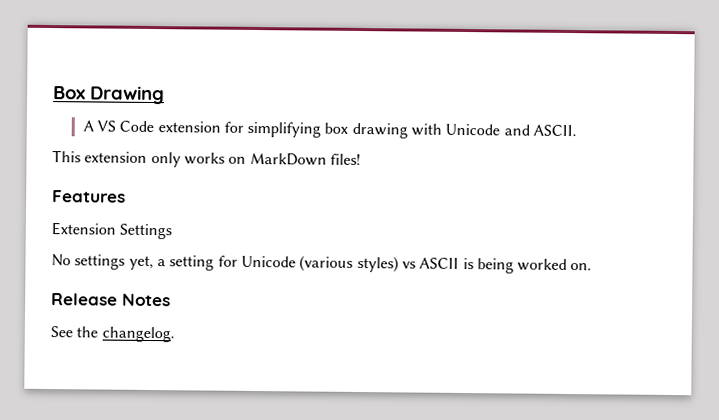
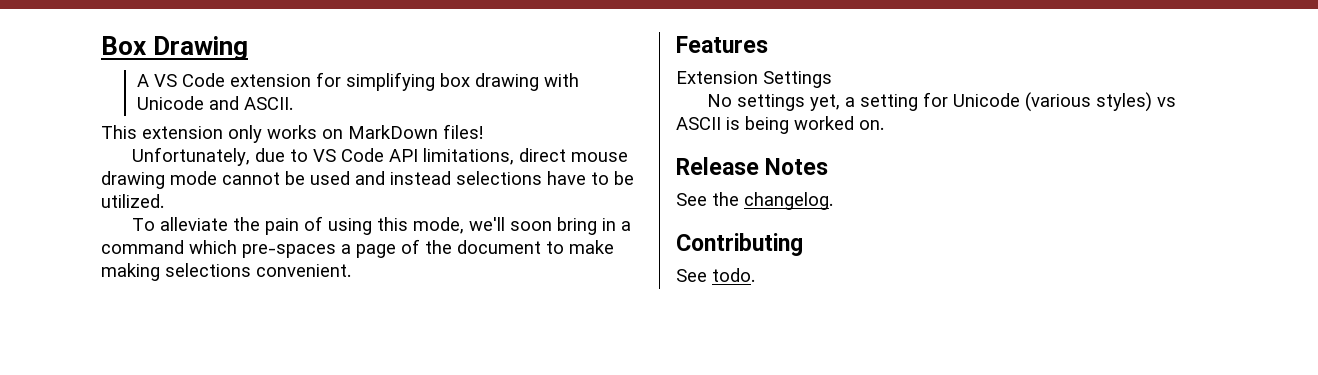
(361, 159) none -> [131,147,628,166] [101,171,634,189] [101,194,164,208] [131,216,631,235] [101,239,614,258] [101,263,351,281] // Unfortunately, due to VS Code API limitations, direct mouse drawing mode cannot be used and instead selections have to be utilized. // To alleviate the pain of using this mode, we'll soon bring in a command which pre-spaces a page of the document to make making selections convenient.
(175, 334) none -> [676,233,803,256] [676,268,755,282] // Contributing // See todo.

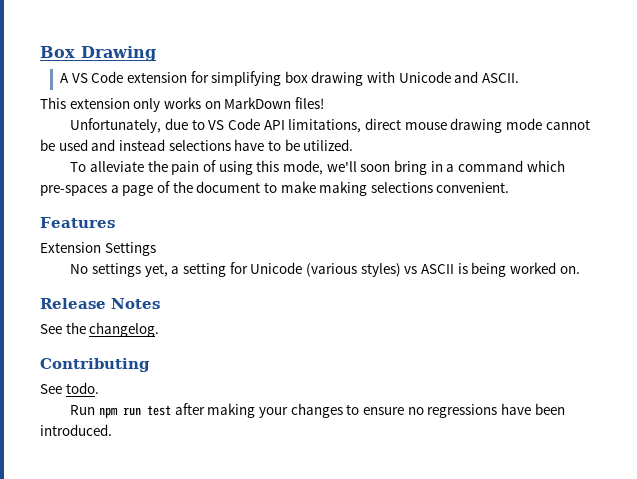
(755, 275) none -> [70,403,565,418] [40,424,112,436] // Run npm run test after making your changes to ensure no regressions have been introduced.

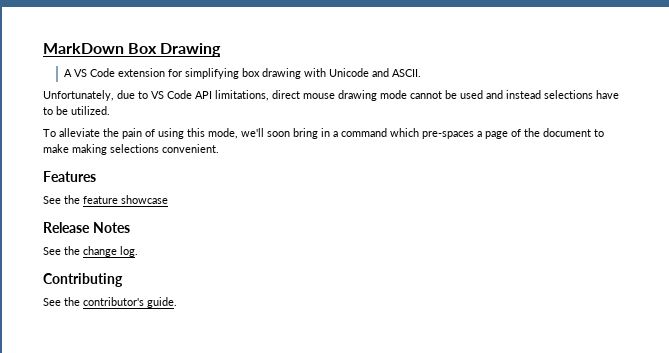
(40, 52) none -> [43,43,124,54] MarkDown
[40,97,324,112] // This extension only works on MarkDown files! -> (421, 73) none
[40,242,156,256] [70,262,580,277] Extension Settings // No settings yet, a setting for Unicode (various styles) vs ASCII is being worked on. -> [43,195,168,204] See the feature showcase
[89,322,160,337] changelog. -> [83,246,138,257] change log.
[65,382,99,394] [70,403,565,418] [40,424,112,436] todo. // Run npm run test after making your changes to ensure no regressions have been introduced. -> [64,297,177,308] the contributor's guide.

